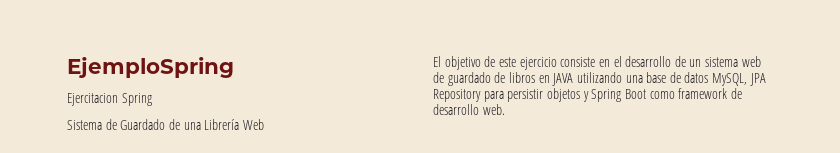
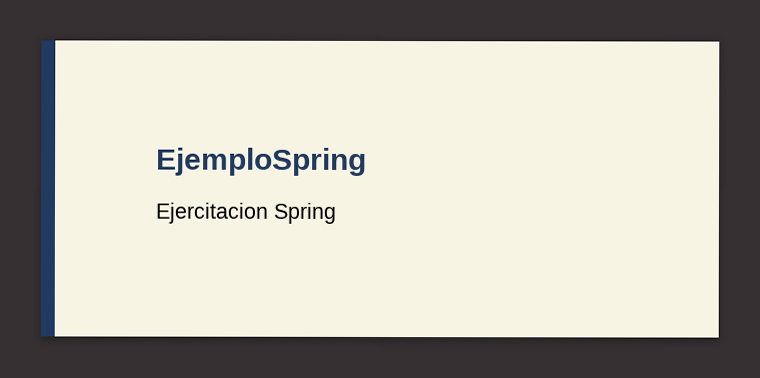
[67,119,264,130] [433,56,761,70] [433,72,766,86] [433,88,742,102] [433,104,505,115] // Sistema de Guardado de una Librería Web // El objetivo de este ejercicio consiste en el desarrollo de un sistema web de guardado de libros en JAVA utilizando una base de datos MySQL, JPA Repository para persistir objetos y Spring Boot como framework de desarrollo web. -> (336, 213) none

